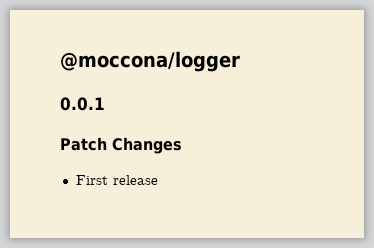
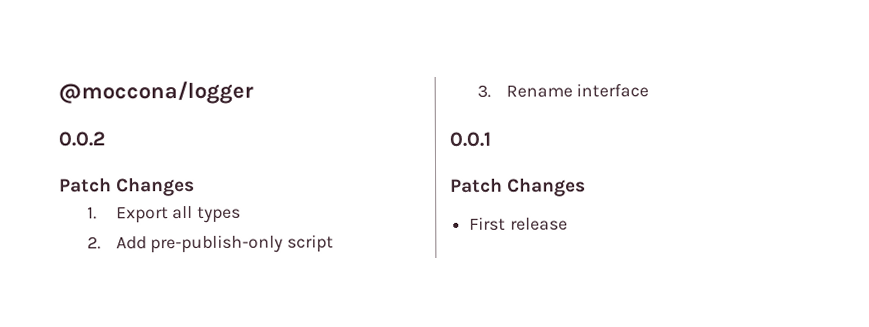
(240, 61) none -> [58,131,105,147] [59,176,196,197] [87,205,241,224] [87,234,334,254] [477,83,650,98] // 0.0.2 // Patch Changes // 1. Export all types // 2. Add pre-publish-only script // 3. Rename interface

